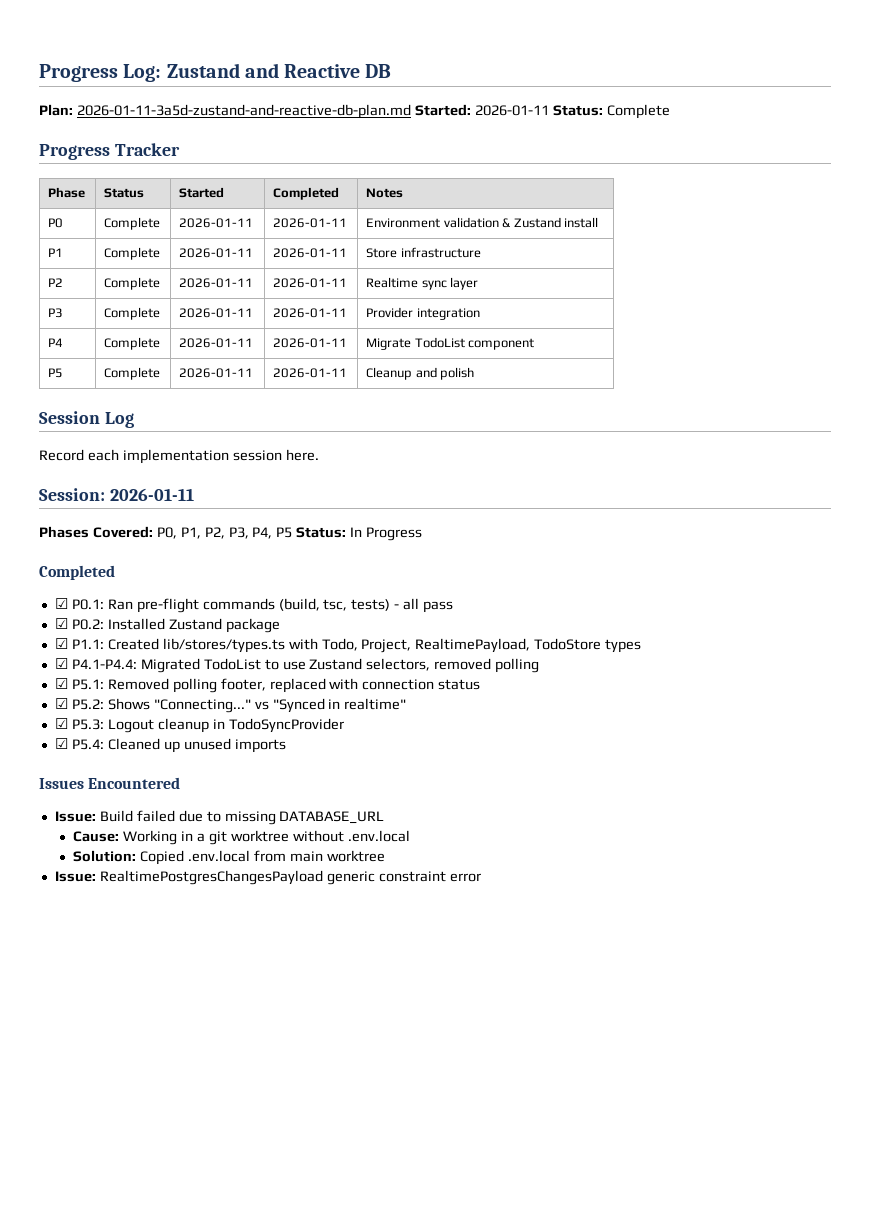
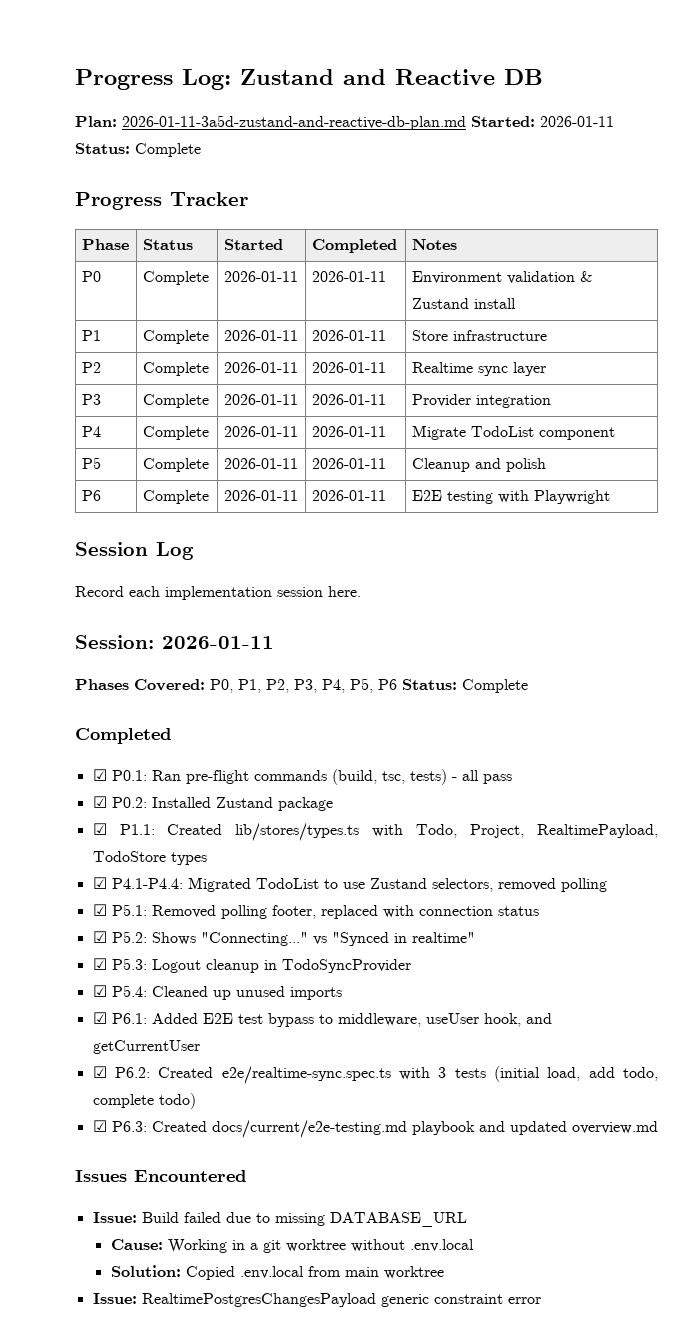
(475, 373) none -> [81,490,101,501] [142,490,209,504] [223,490,298,501] [311,490,386,501] [411,490,610,504] // P6 | Complete | 2026-01-11 | 2026-01-11 | E2E testing with Playwright
[276,527,423,541] P5 Status: In Progress -> [350,678,528,693] P5, P6 Status: Complete
(286, 746) none -> [92,1012,552,1027] [92,1040,200,1054] [92,1066,658,1084] [92,1093,196,1109] [92,1120,658,1138] // ☑ P6.1: Added E2E test bypass to middleware, useUser hook, and getCurrentUser // ☑ P6.2: Created e2e/realtime-sync.spec.ts with 3 tests (initial load, add todo, complete todo) // ☑ P6.3: Created docs/current/e2e-testing.md playbook and updated overview.md

